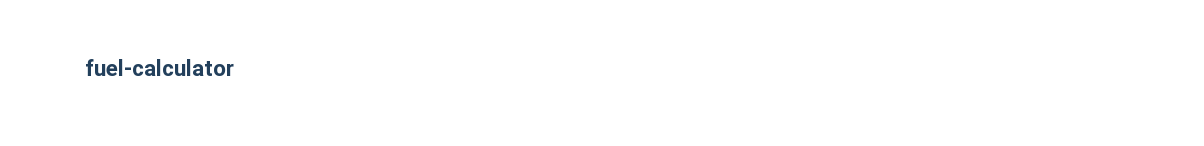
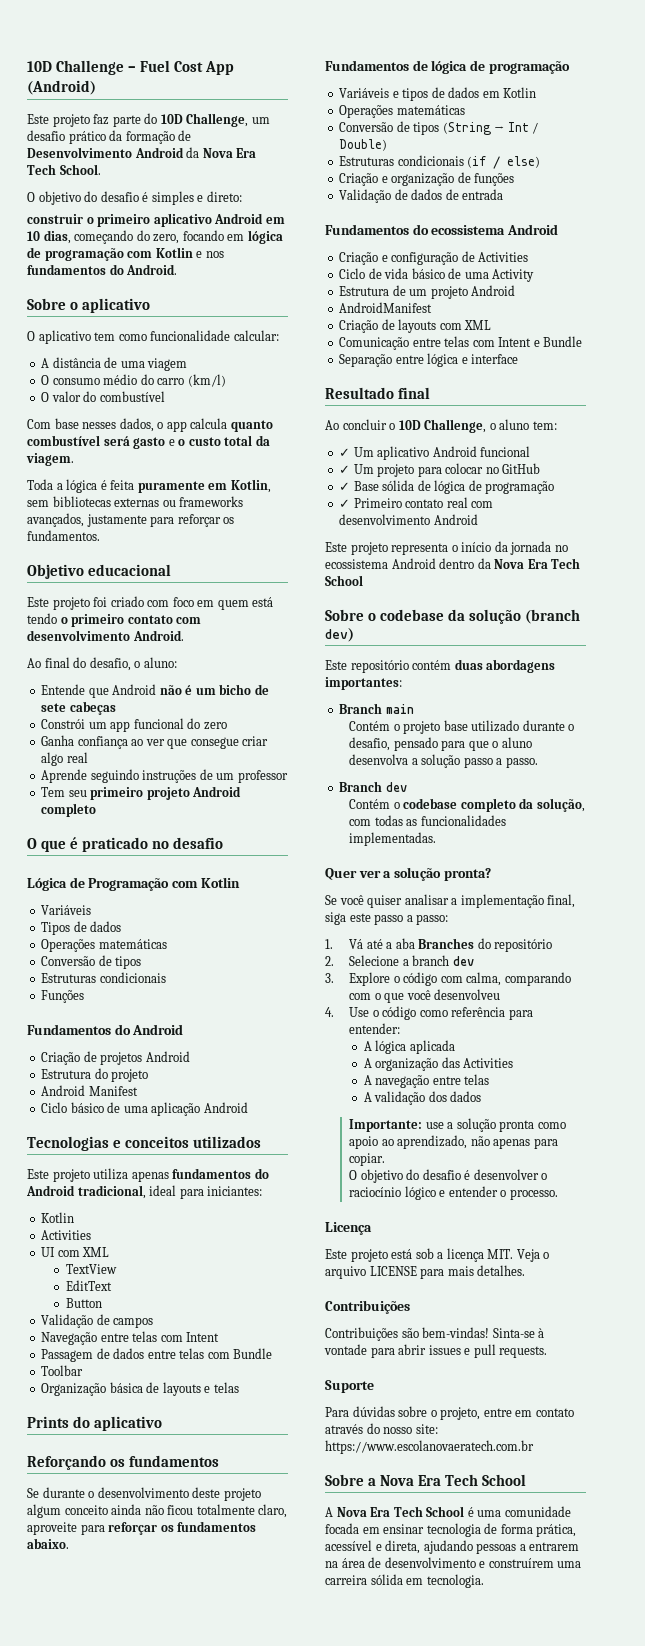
[85,59,234,76] fuel-calculator -> [27,60,235,75] [27,80,96,95] [27,113,270,127] [27,130,192,144] [27,147,257,158] [27,164,101,175] [27,191,242,205] [27,213,285,227] [27,230,283,244] [27,247,224,261] [27,264,178,275] [27,298,150,313] [27,330,279,344] [41,357,188,371] [41,374,226,387] [41,391,165,402] [27,418,273,432] [27,435,270,449] [26,453,74,466] [27,479,271,493] [27,496,244,507] [27,513,235,527] [27,530,100,541] [27,564,171,579] [27,596,274,610] [27,613,202,627] [27,630,184,641] [27,657,177,671] [41,684,269,698] [41,701,116,715] [41,718,227,732] [41,735,269,749] [41,752,88,766] [41,769,288,783] [41,786,242,800] [41,803,97,817] [27,837,223,852] [27,877,240,891] [41,905,92,915] [41,921,122,935] [41,939,167,952] [41,955,142,969] [41,972,166,983] [41,990,85,1003] [27,1024,184,1035] [41,1051,190,1065] [41,1068,149,1082] [41,1085,138,1096] [41,1102,248,1116] [27,1136,261,1151] [27,1168,269,1182] [26,1185,263,1199] [41,1212,75,1223] [41,1230,92,1240] [41,1247,110,1257] [65,1264,117,1274] [65,1280,112,1291] [65,1298,102,1308] [41,1314,154,1328] [41,1331,220,1345] [41,1348,273,1362] [41,1365,84,1376] [41,1382,239,1396] [27,1416,162,1431] [27,1455,219,1470] [27,1487,261,1501] [27,1504,288,1518] [27,1521,257,1535] [27,1538,69,1549] [325,60,570,74] [339,87,537,101] [339,105,465,118] [339,121,539,135] [339,139,388,151] [339,155,541,169] [339,172,515,186] [339,189,504,203] [325,224,558,235] [339,251,529,265] [339,268,535,282] [339,285,516,299] [339,302,433,313] [339,319,492,333] [339,336,583,350] [339,353,519,367] [325,387,430,399] [325,419,557,433] [339,446,531,460] [339,463,541,477] [339,480,555,494] [339,497,494,508] [339,514,478,525] [325,541,568,555] [325,558,581,569] [325,575,363,586] [325,609,580,624] [325,628,354,642] [325,659,556,673] [325,677,402,690] [339,703,414,714] [349,720,575,734] [349,737,532,751] [349,754,538,768] [339,781,407,792] [349,798,585,812] [349,815,506,826] [349,832,437,846] [325,867,491,881] [325,894,576,908] [325,912,449,925] [325,938,553,952] [325,955,474,966] [325,972,571,986] [349,989,501,1003] [325,1006,533,1020] [349,1023,401,1034] [363,1040,455,1054] [363,1057,514,1071] [363,1074,490,1088] [363,1091,482,1105] [349,1118,566,1132] [349,1135,558,1149] [349,1153,386,1166] [349,1169,548,1183] [349,1186,558,1200] [325,1222,372,1235] [325,1248,550,1262] [325,1265,526,1279] [325,1300,410,1314] [325,1327,545,1341] [324,1344,548,1358] [325,1380,374,1393] [325,1406,574,1420] [325,1423,438,1434] [325,1440,534,1454] [325,1474,526,1486] [325,1506,571,1517] [325,1523,577,1537] [325,1540,580,1554] [325,1557,582,1568] [325,1574,484,1588] 10D Challenge – Fuel Cost App (Android) // Este projeto faz parte do 10D Challenge, um desafio prático da formação de Desenvolvimento Android da Nova Era Tech School. // O objetivo do desafio é simples e direto: // construir o primeiro aplicativo Android em 10 dias, começando do zero, focando em lógica de programação com Kotlin e nos fundamentos do Android. // Sobre o aplicativo // O aplicativo tem como funcionalidade calcular: // A distância de uma viagem // O consumo médio do carro (km/l) // O valor do combustível // Com base nesses dados, o app calcula quanto combustível será gasto e o custo total da viagem. // Toda a lógica é feita puramente em Kotlin, sem bibliotecas externas ou frameworks avançados, justamente para reforçar os fundamentos. // Objetivo educacional // Este projeto foi criado com foco em quem está tendo o primeiro contato com desenvolvimento Android. // Ao final do desafio, o aluno: // Entende que Android não é um bicho de sete cabeças // Constrói um app funcional do zero // Ganha confiança ao ver que consegue criar algo real // Aprende seguindo instruções de um professor // Tem seu primeiro projeto Android completo // O que é praticado no desafio // Lógica de Programação com Kotlin // Variáveis // Tipos de dados // Operações matemáticas // Conversão de tipos // Estruturas condicionais // Funções // Fundamentos do Android // Criação de projetos Android // Estrutura do projeto // Android Manifest // Ciclo básico de uma aplicação Android // Tecnologias e conceitos utilizados // Este projeto utiliza apenas fundamentos do Android tradicional, ideal para iniciantes: // Kotlin // Activities // UI com XML // TextView // EditText // Button // Validação de campos // Navegação entre telas com Intent // Passagem de dados entre telas com Bundle // Toolbar // Organização básica de layouts e telas // Prints do aplicativo // Reforçando os fundamentos // Se durante o desenvolvimento deste projeto algum conceito ainda não ficou totalmente claro, aproveite para reforçar os fundamentos abaixo. // Fundamentos de lógica de programação // Variáveis e tipos de dados em Kotlin // Operações matemáticas // Conversão de tipos (String → Int / Double) // Estruturas condicionais (if / else) // Criação e organização de funções // Validação de dados de entrada // Fundamentos do ecossistema Android // Criação e configuração de Activities // Ciclo de vida básico de uma Activity // Estrutura de um projeto Android // AndroidManifest // Criação de layouts com XML // Comunicação entre telas com Intent e Bundle // Separação entre lógica e interface // Resultado final // Ao concluir o 10D Challenge, o aluno tem: // ✓ Um aplicativo Android funcional // ✓ Um projeto para colocar no GitHub // ✓ Base sólida de lógica de programação // ✓ Primeiro contato real com desenvolvimento Android // Este projeto representa o início da jornada no ecossistema Android dentro da Nova Era Tech School // Sobre o codebase da solução (branch dev) // Este repositório contém duas abordagens importantes: // Branch main // Contém o projeto base utilizado durante o desafio, pensado para que o aluno desenvolva a solução passo a passo. // Branch dev // Contém o codebase completo da solução, com todas as funcionalidades implementadas. // Quer ver a solução pronta? // Se você quiser analisar a implementação final, siga este passo a passo: // 1. Vá até a aba Branches do repositório // 2. Selecione a branch dev // 3. Explore o código com calma, comparando com o que você desenvolveu // 4. Use o código como referência para entender: // A lógica aplicada // A organização das Activities // A navegação entre telas // A validação dos dados // Importante: use a solução pronta como apoio ao aprendizado, não apenas para copiar. // O objetivo do desafio é desenvolver o raciocínio lógico e entender o processo. // Licença // Este projeto está sob a licença MIT. Veja o arquivo LICENSE para mais detalhes. // Contribuições // Contribuições são bem-vindas! Sinta-se à vontade para abrir issues e pull requests. // Suporte // Para dúvidas sobre o projeto, entre em contato através do nosso site: https://www.escolanovaeratech.com.br // Sobre a Nova Era Tech School // A Nova Era Tech School é uma comunidade focada em ensinar tecnologia de forma prática, acessível e direta, ajudando pessoas a entrarem na área de desenvolvimento e construírem uma carreira sólida em tecnologia.

